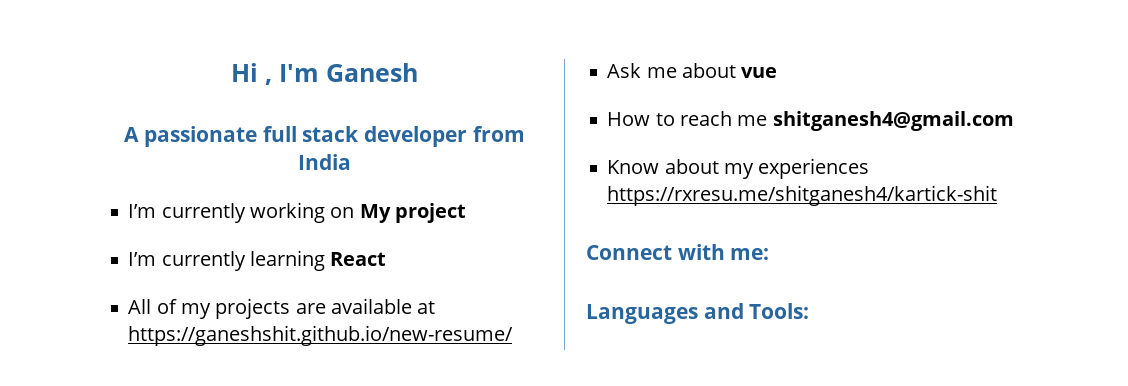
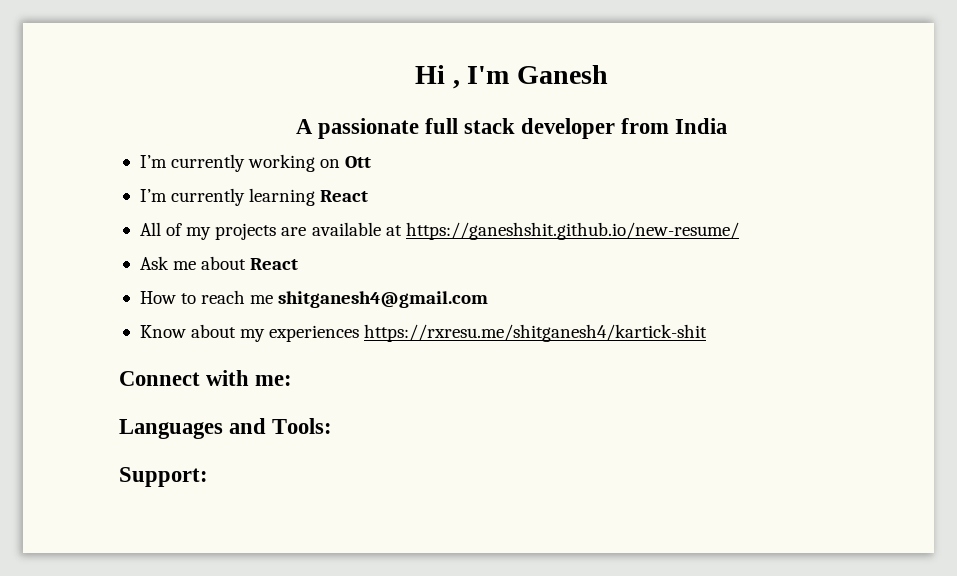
[359,203,466,223] My project -> [345,156,372,168] Ott
[741,67,778,78] vue -> [250,258,299,270] React
(810, 311) none -> [119,467,208,487] // Support:

